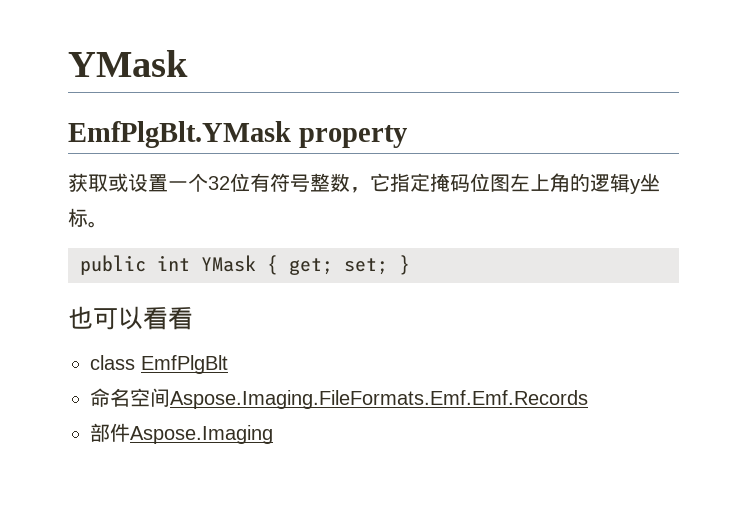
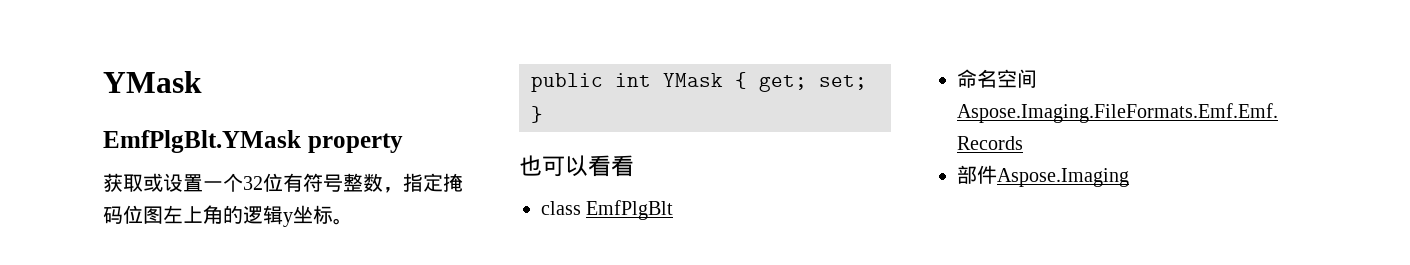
[370,173,390,192] 它 -> (403, 190) none

